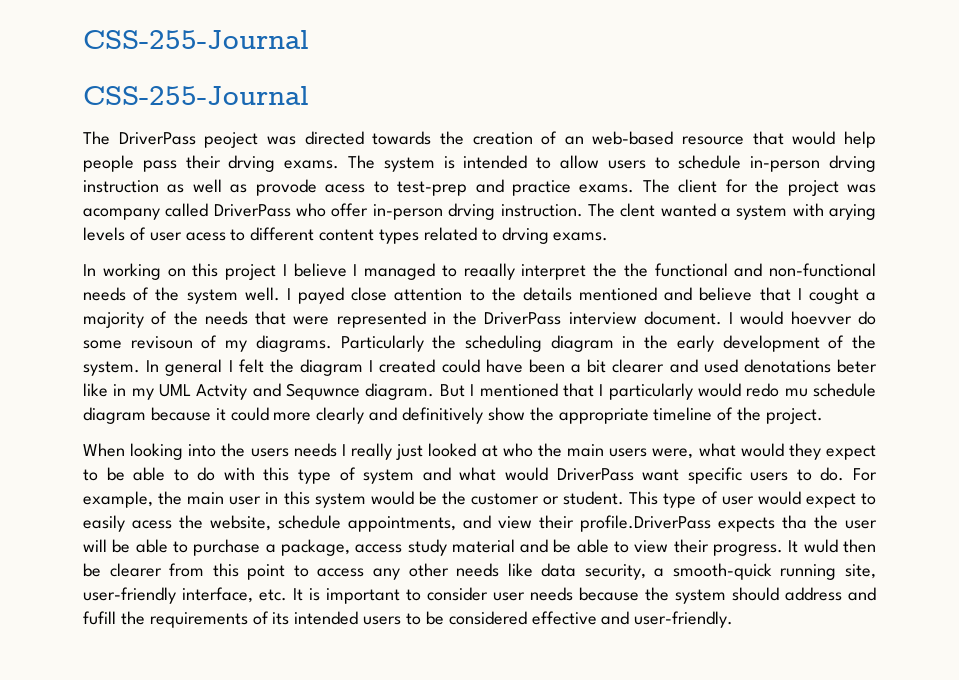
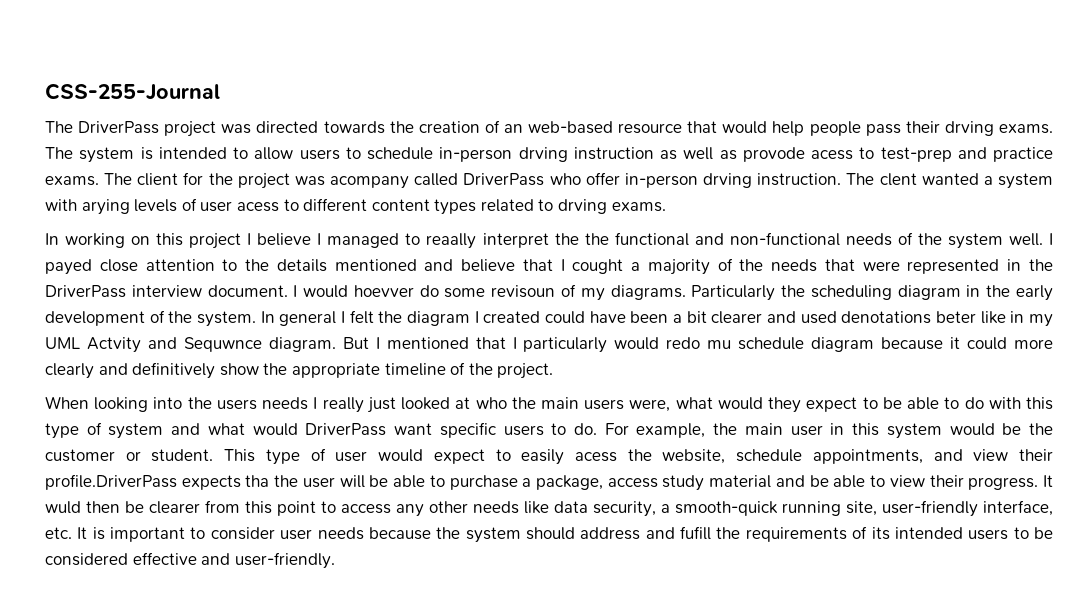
[83,30,309,49] [83,86,309,105] CSS-255-Journal // CSS-255-Journal -> [45,83,220,101] CSS-255-Journal
[204,132,259,148] peoject -> [164,121,217,137] project

